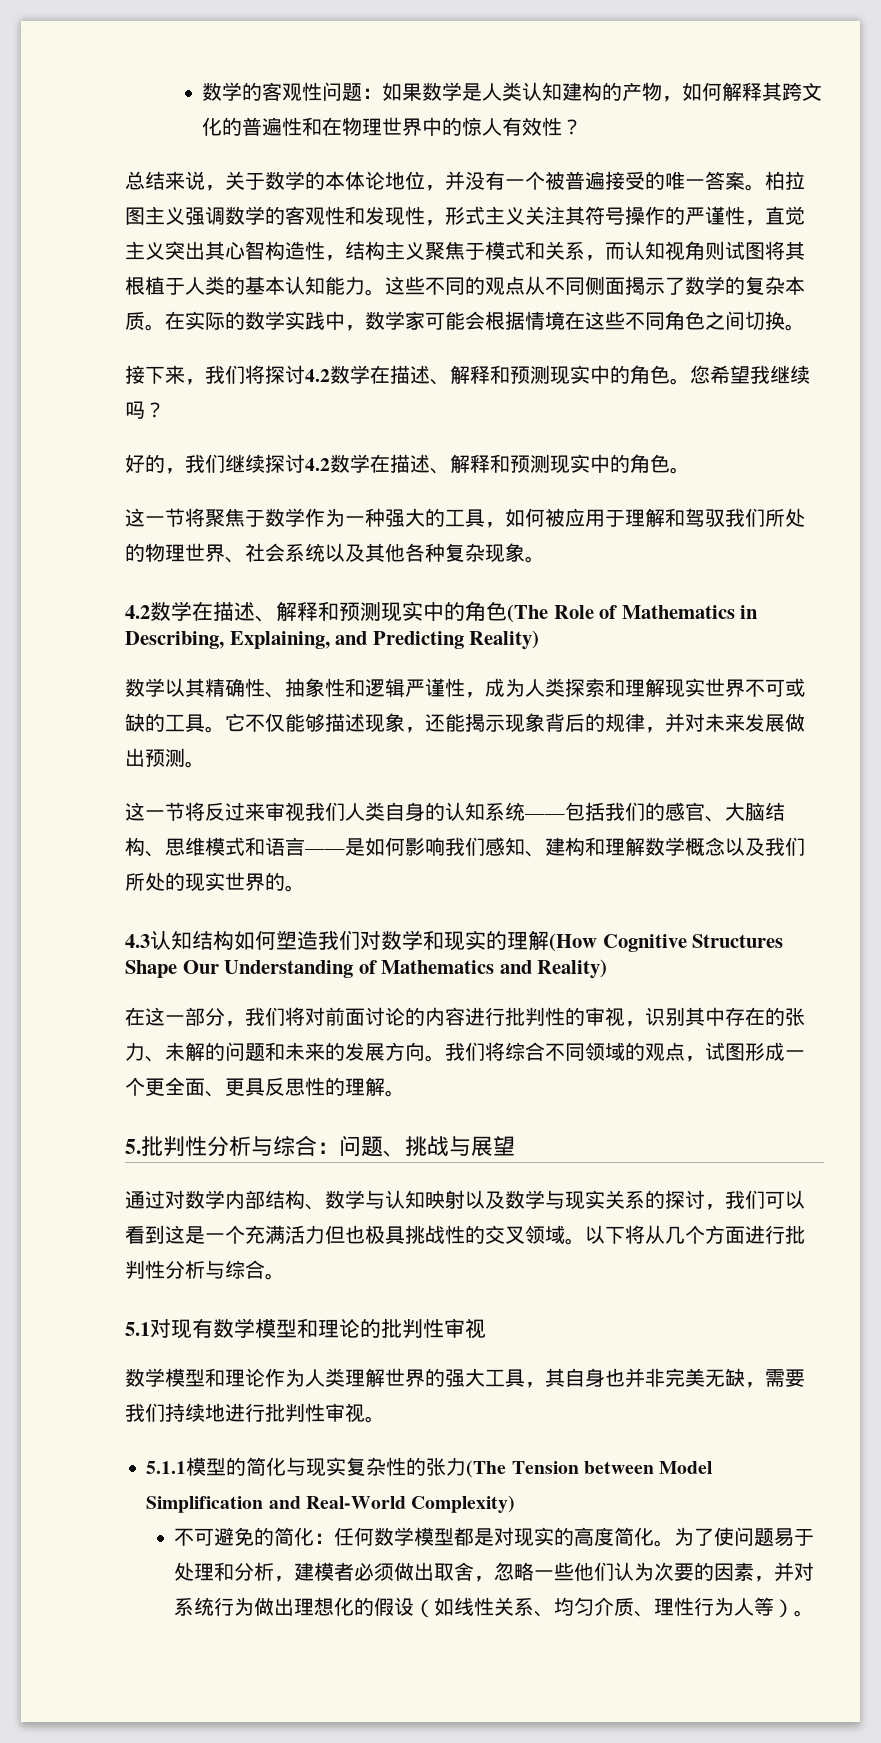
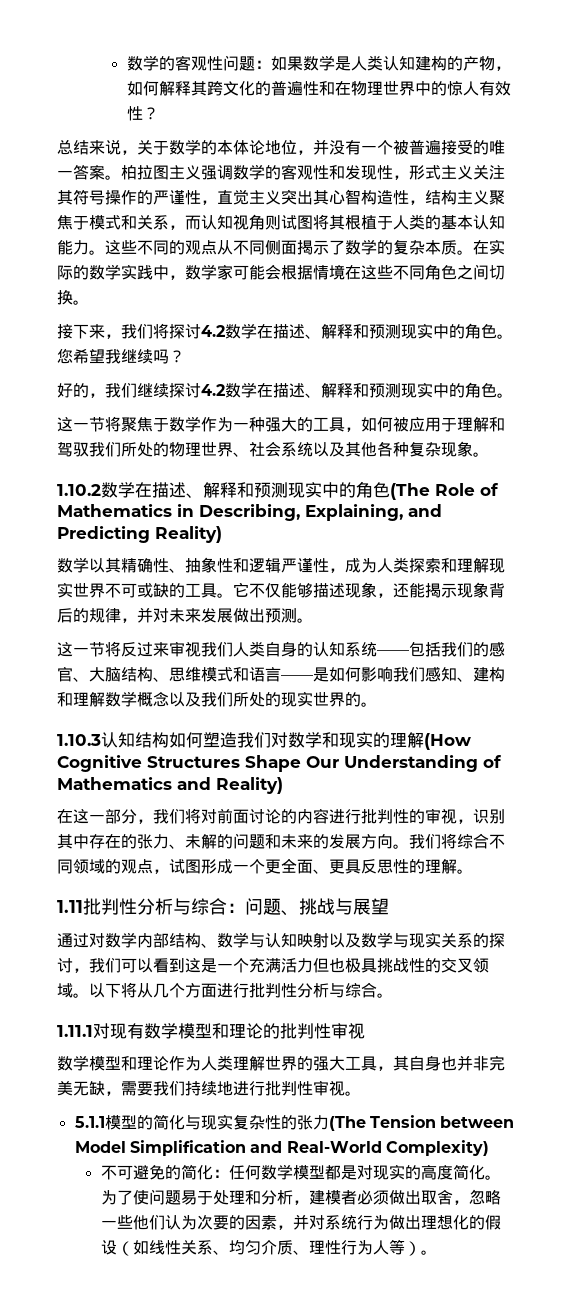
[125,605,150,619] 4.2 -> [57,484,101,496] 1.10.2
[125,934,150,948] 4.3 -> [57,734,101,746] 1.10.3
[125,1139,141,1154] 5. -> [57,900,83,913] 1.11
[125,1322,150,1336] 5.1 -> [57,1025,93,1037] 1.11.1

